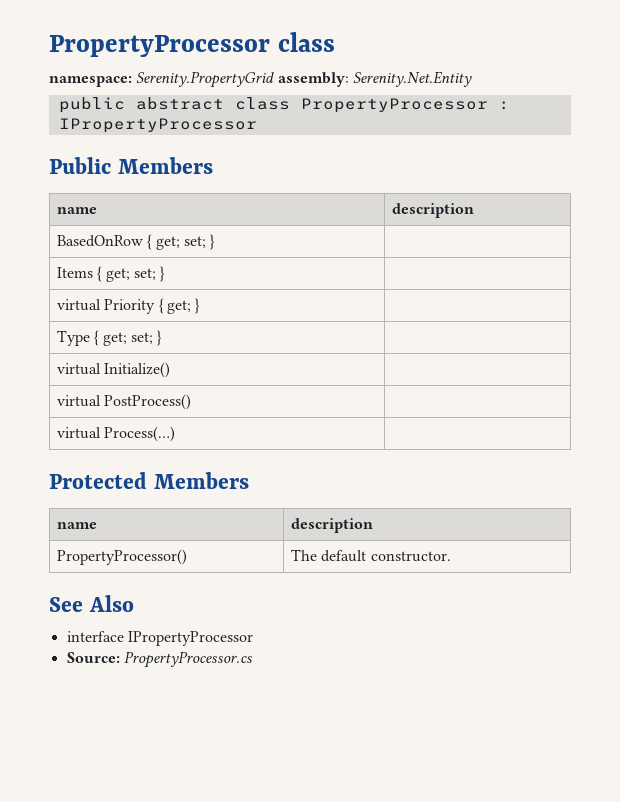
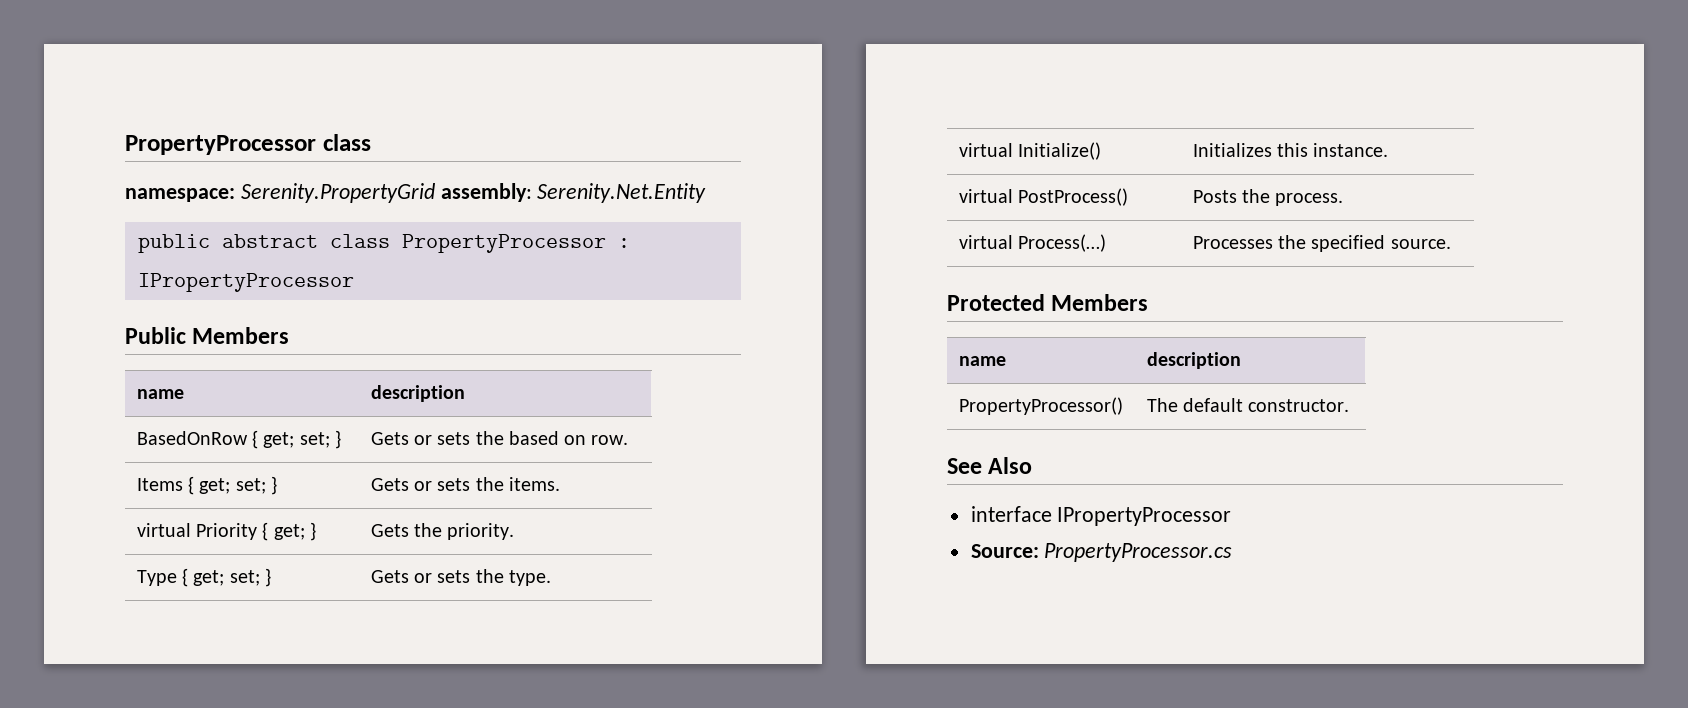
(216, 242) none -> [370,431,629,445] Gets or sets the based on row.
(166, 274) none -> [370,477,560,491] Gets or sets the items.
(201, 306) none -> [370,523,515,540] Gets the priority.
(163, 338) none -> [370,569,551,586] Gets or sets the type.
(171, 370) none -> [1192,143,1389,157] Initializes this instance.
(192, 402) none -> [1192,189,1344,206] Posts the process.
(176, 434) none -> [1192,235,1451,252] Processes the specified source.

